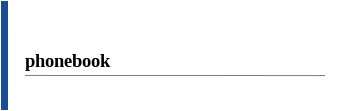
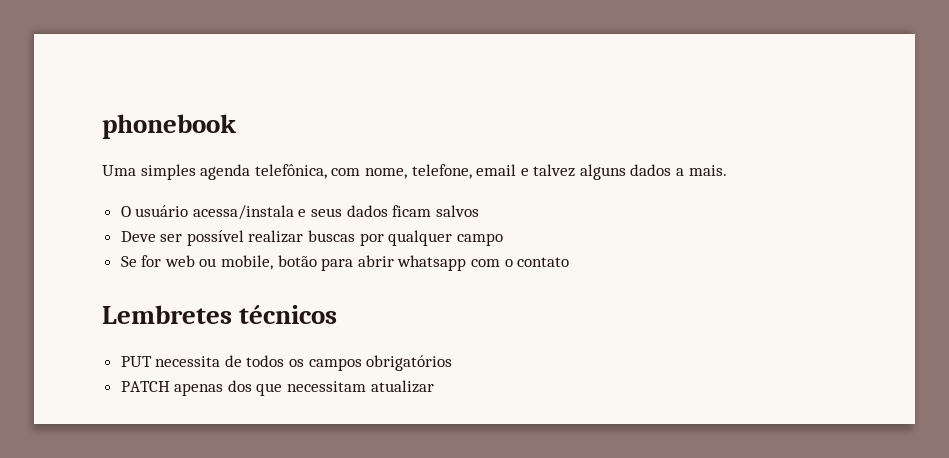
(112, 62) none -> [102,164,727,180] [120,205,479,220] [120,230,503,246] [120,255,570,271] [102,305,338,324] [120,355,453,371] [120,380,434,396] // Uma simples agenda telefônica, com nome, telefone, email e talvez alguns dados a mais. // O usuário acessa/instala e seus dados ficam salvos // Deve ser possível realizar buscas por qualquer campo // Se for web ou mobile, botão para abrir whatsapp com o contato // Lembretes técnicos // PUT necessita de todos os campos obrigatórios // PATCH apenas dos que necessitam atualizar

